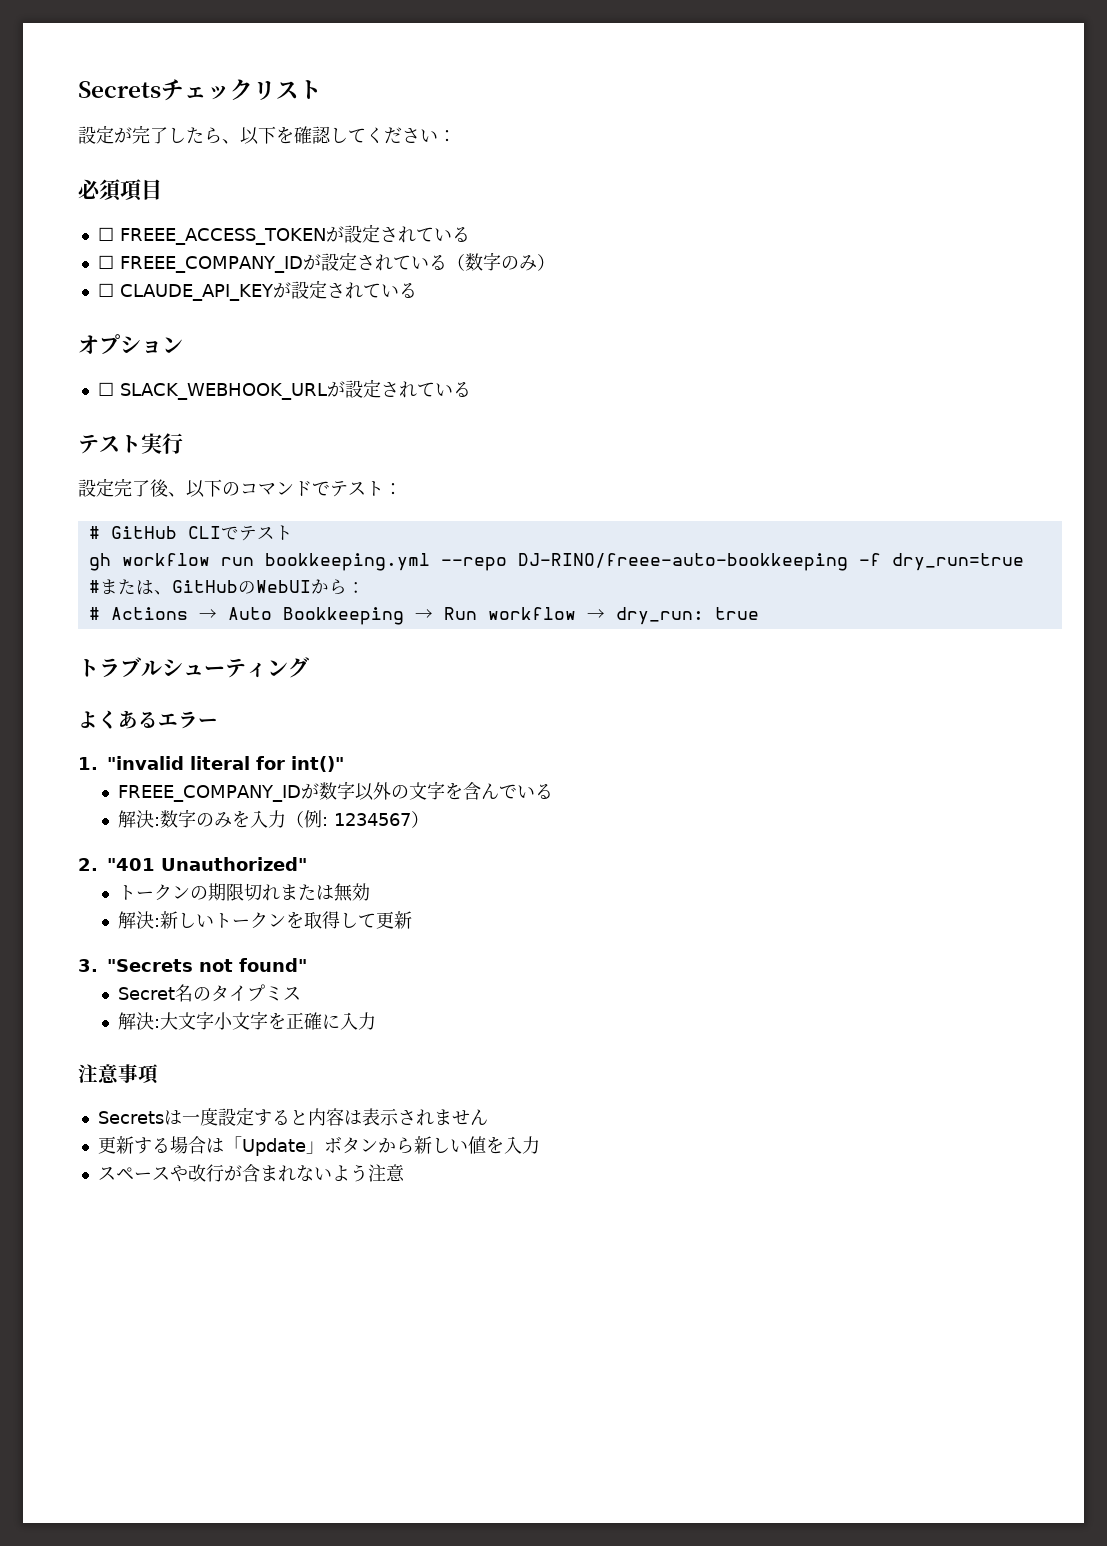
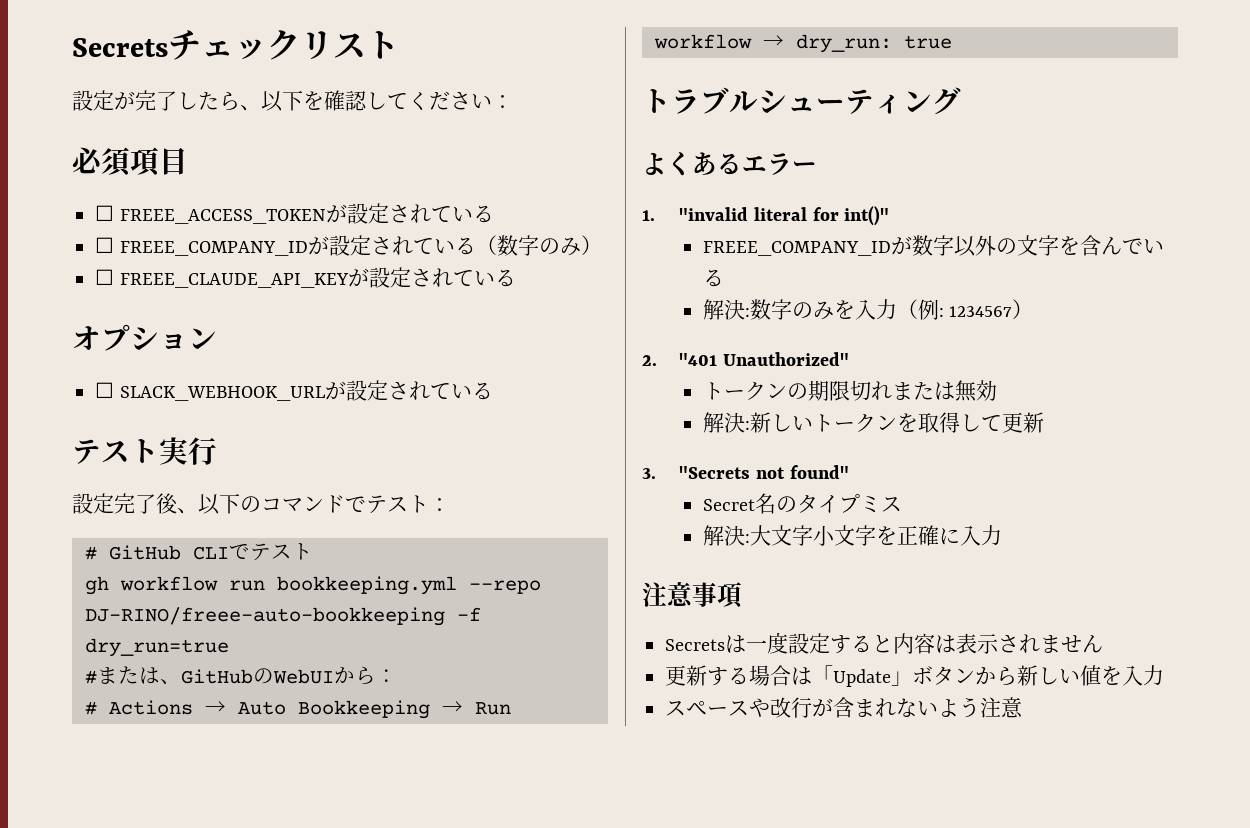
[119,284,274,301] CLAUDE_API_KEY -> [119,273,349,288] FREEE_CLAUDE_API_KEY

